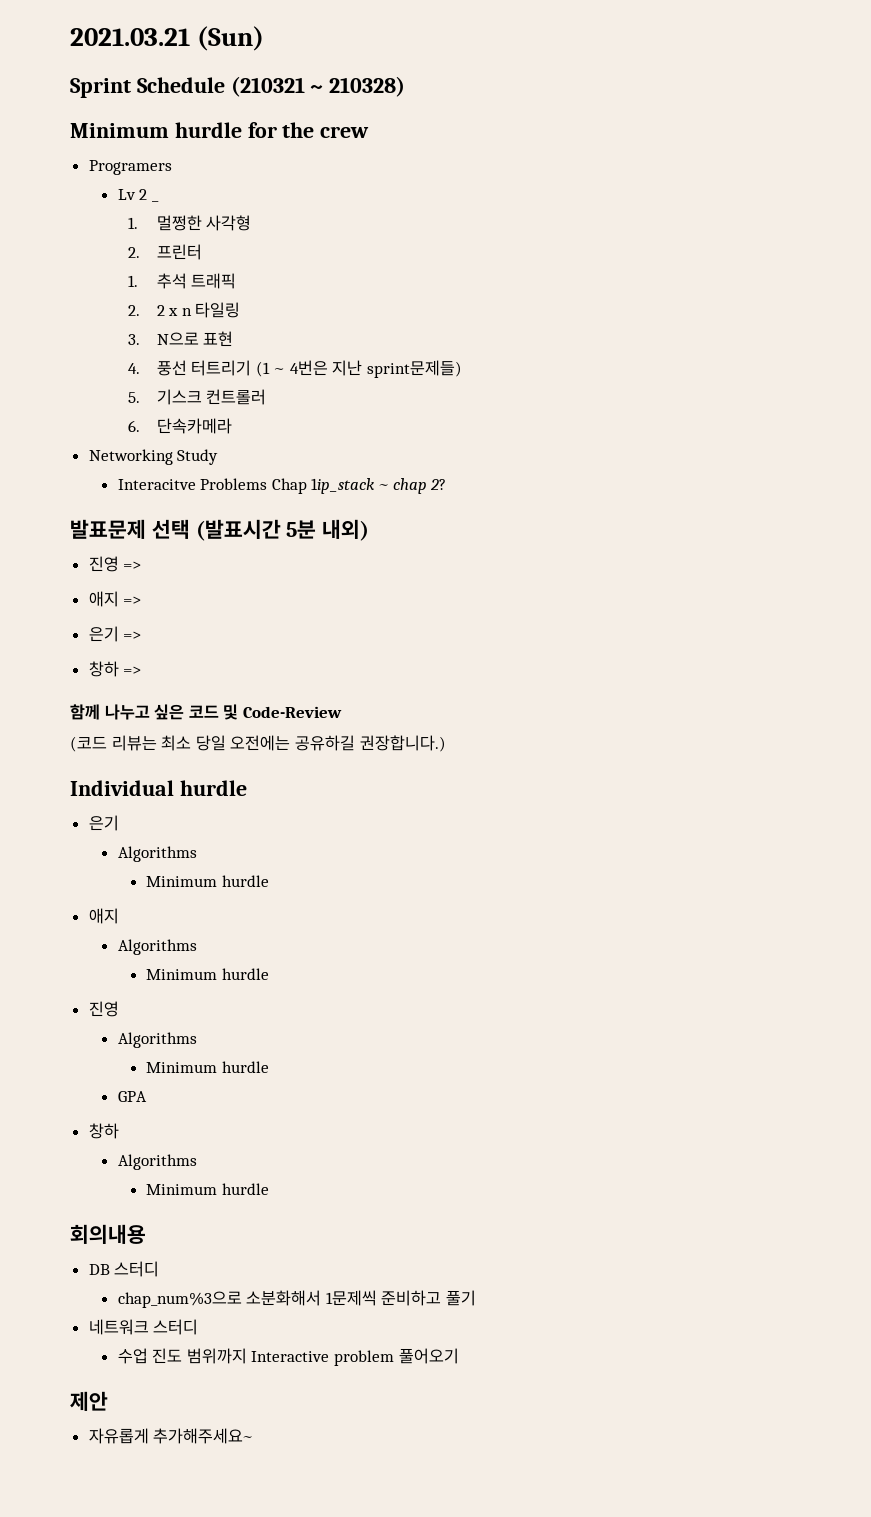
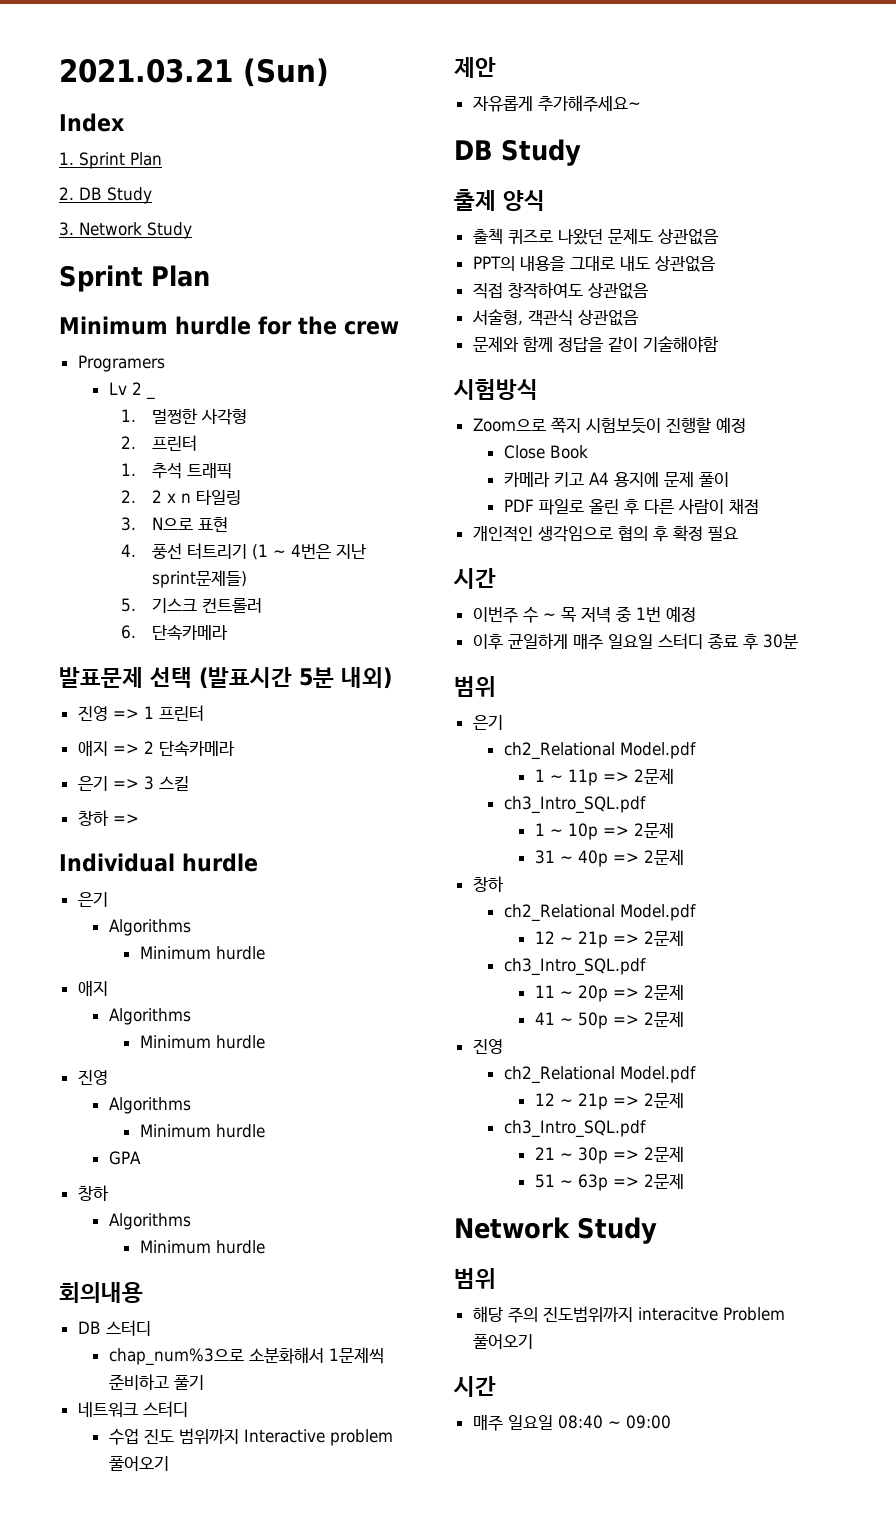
[70,76,406,98] Sprint Schedule (210321 ~ 210328) -> [59,113,125,132] [59,152,162,169] [59,187,152,204] [59,222,192,239] [59,265,210,292] Index // 1. Sprint Plan // 2. DB Study // 3. Network Study // Sprint Plan
[88,449,219,465] [117,478,447,494] // Networking Study // Interacitve Problems Chap 1ip_stack ~ chap 2? -> (228, 632) none
(142, 565) none -> [143,705,204,721] 1 프린터
(142, 600) none -> [143,741,235,756] 2 단속카메라
(142, 635) none -> [143,776,189,791] 3 스킬
[70,704,342,720] [70,735,446,752] // 함께 나누고 싶은 코드 및 Code-Review // (코드 리뷰는 최소 당일 오전에는 공유하길 권장합니다.) -> (139, 819) none
(253, 1436) none -> [454,139,581,166] [454,189,545,211] [472,228,718,245] [472,256,715,272] [472,282,648,299] [471,309,638,326] [472,336,718,353] [453,379,538,400] [472,417,746,434] [503,445,588,459] [503,471,729,487] [503,498,759,515] [472,525,738,542] [453,568,496,589] [472,606,696,623] [472,633,798,650] [454,676,496,697] [472,715,503,730] [503,742,696,760] [534,768,674,786] [503,796,646,814] [534,822,674,840] [534,849,684,867] [472,876,504,892] [503,904,696,922] [534,930,684,948] [503,958,646,976] [534,984,684,1002] [534,1011,684,1029] [472,1039,503,1054] [503,1066,696,1084] [534,1092,684,1110] [503,1120,646,1138] [534,1146,684,1164] [534,1173,684,1191] [454,1217,657,1244] [454,1268,496,1289] [472,1306,785,1323] [472,1334,533,1349] [453,1376,496,1397] [472,1415,671,1431] // DB Study // 출제 양식 // 출첵 퀴즈로 나왔던 문제도 상관없음 // PPT의 내용을 그대로 내도 상관없음 // 직접 창작하여도 상관없음 // 서술형, 객관식 상관없음 // 문제와 함께 정답을 같이 기술해야함 // 시험방식 // Zoom으로 쪽지 시험보듯이 진행할 예정 // Close Book // 카메라 키고 A4 용지에 문제 풀이 // PDF 파일로 올린 후 다른 사람이 채점 // 개인적인 생각임으로 협의 후 확정 필요 // 시간 // 이번주 수 ~ 목 저녁 중 1번 예정 // 이후 균일하게 매주 일요일 스터디 종료 후 30분 // 범위 // 은기 // ch2_Relational Model.pdf // 1 ~ 11p => 2문제 // ch3_Intro_SQL.pdf // 1 ~ 10p => 2문제 // 31 ~ 40p => 2문제 // 창하 // ch2_Relational Model.pdf // 12 ~ 21p => 2문제 // ch3_Intro_SQL.pdf // 11 ~ 20p => 2문제 // 41 ~ 50p => 2문제 // 진영 // ch2_Relational Model.pdf // 12 ~ 21p => 2문제 // ch3_Intro_SQL.pdf // 21 ~ 30p => 2문제 // 51 ~ 63p => 2문제 // Network Study // 범위 // 해당 주의 진도범위까지 interacitve Problem 풀어오기 // 시간 // 매주 일요일 08:40 ~ 09:00

